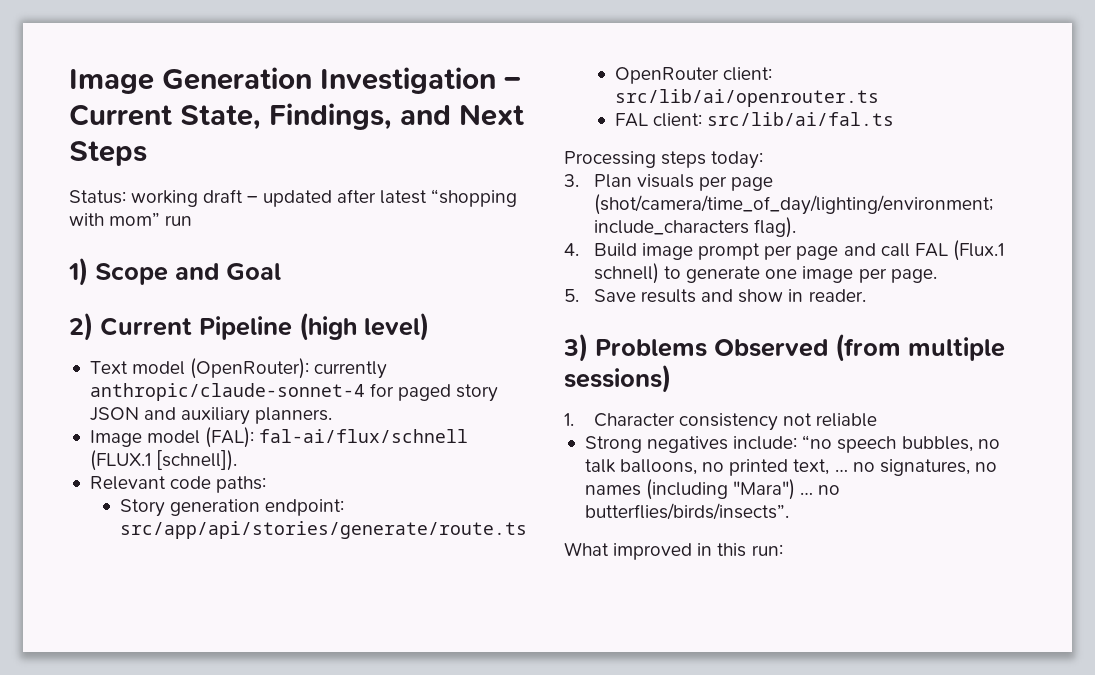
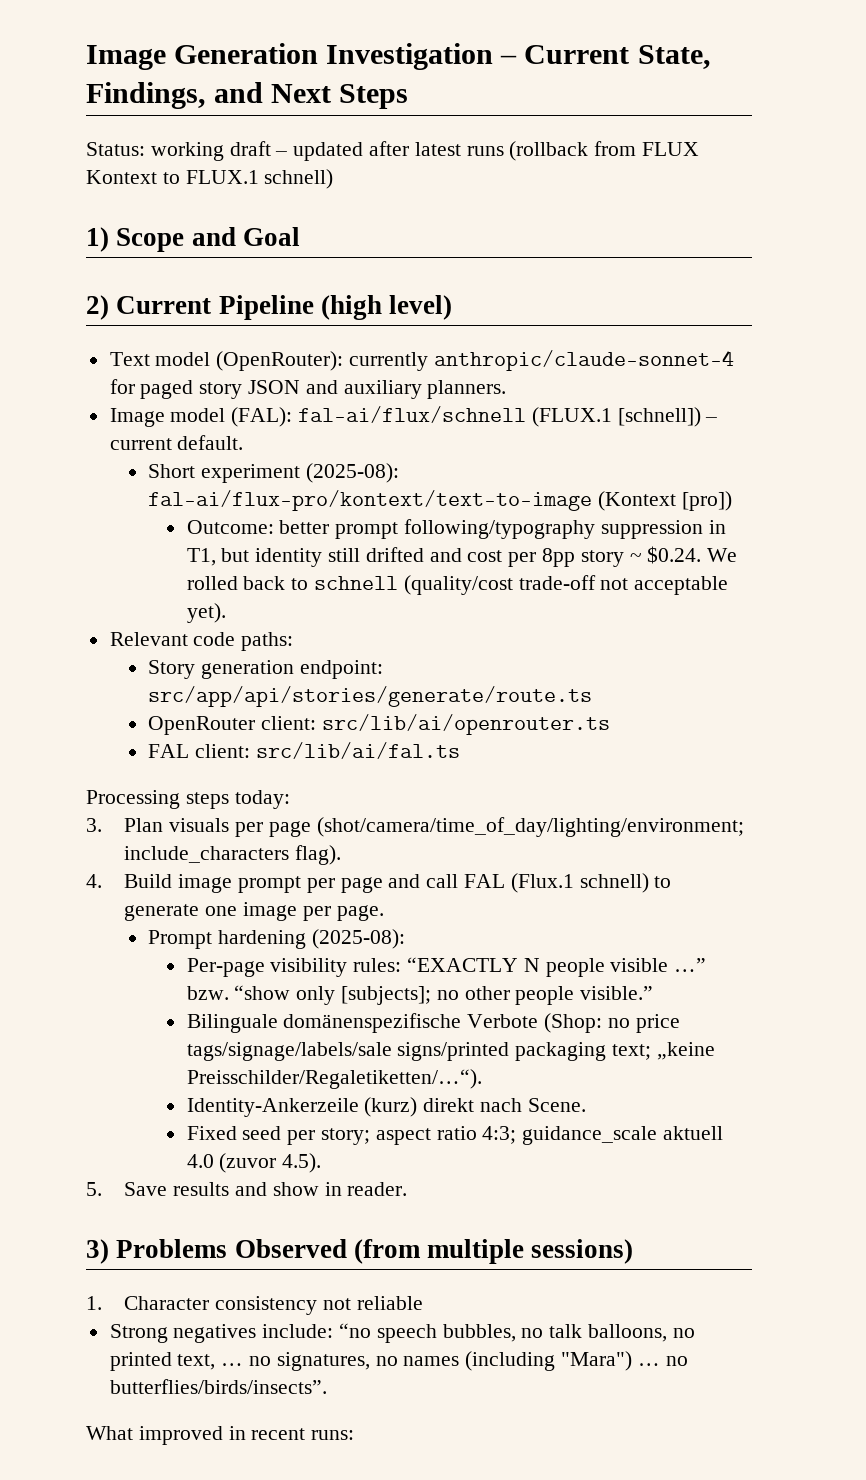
[430,189,517,207] [69,212,193,226] “shopping with mom” run -> [466,141,700,161] [86,169,334,189] runs (rollback from FLUX Kontext to FLUX.1 schnell)
[156,450,238,471] [schnell]). -> [617,407,718,427] [109,435,244,450] [148,463,399,483] [148,490,732,511] [186,519,726,539] [186,546,738,567] [186,575,729,595] [186,603,226,623] [schnell]) – current default. // Short experiment (2025‑08): fal-ai/flux-pro/kontext/text-to-image (Kontext [pro]) // Outcome: better prompt following/typography suppression in T1, but identity still drifted and cost per 8pp story ~ $0.24. We rolled back to schnell (quality/cost trade‑off not acceptable yet).
(937, 276) none -> [148,929,405,949] [186,957,707,977] [186,985,654,1005] [186,1013,680,1033] [186,1042,715,1061] [186,1069,482,1089] [186,1097,586,1117] [186,1126,723,1145] [186,1153,322,1173] // Prompt hardening (2025‑08): // Per‑page visibility rules: “EXACTLY N people visible …” bzw. “show only [subjects]; no other people visible.” // Bilinguale domänenspezifische Verbote (Shop: no price tags/signage/labels/sale signs/printed packaging text; „keine Preisschilder/Regaletiketten/…“). // Identity‑Ankerzeile (kurz) direkt nach Scene. // Fixed seed per story; aspect ratio 4:3; guidance_scale aktuell 4.0 (zuvor 4.5).
[717,543,783,557] this run: -> [251,1428,355,1440] recent runs:

